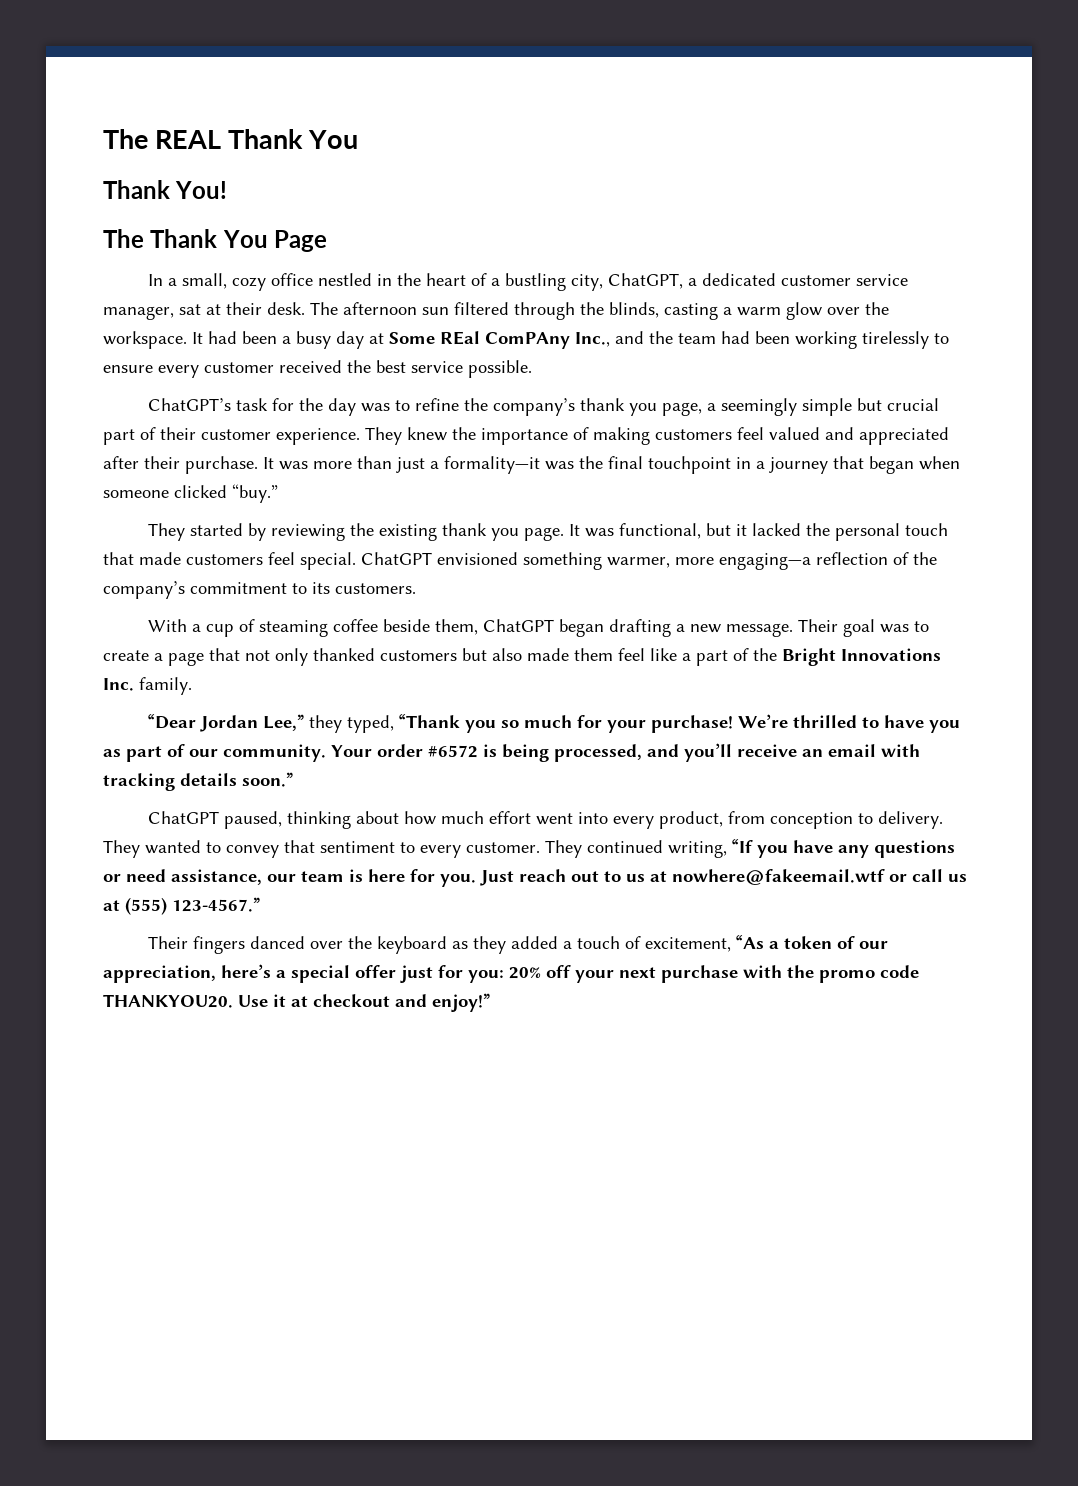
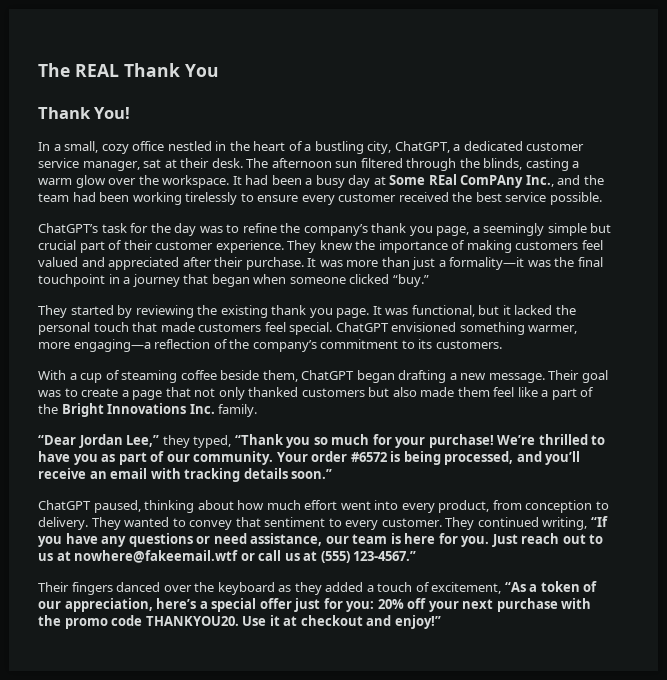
[103,229,328,252] // The Thank You Page -> (131, 113) none

